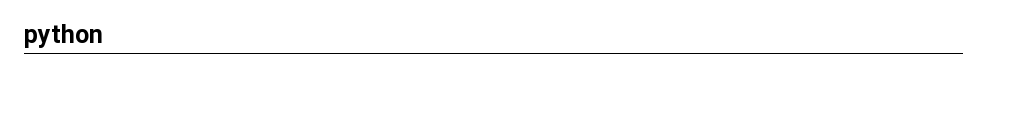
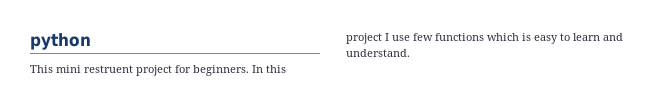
(103, 36) none -> [30,65,286,76] [346,33,623,44] [346,49,410,57] // This mini restruent project for beginners. In this project I use few functions which is easy to learn and understand.

